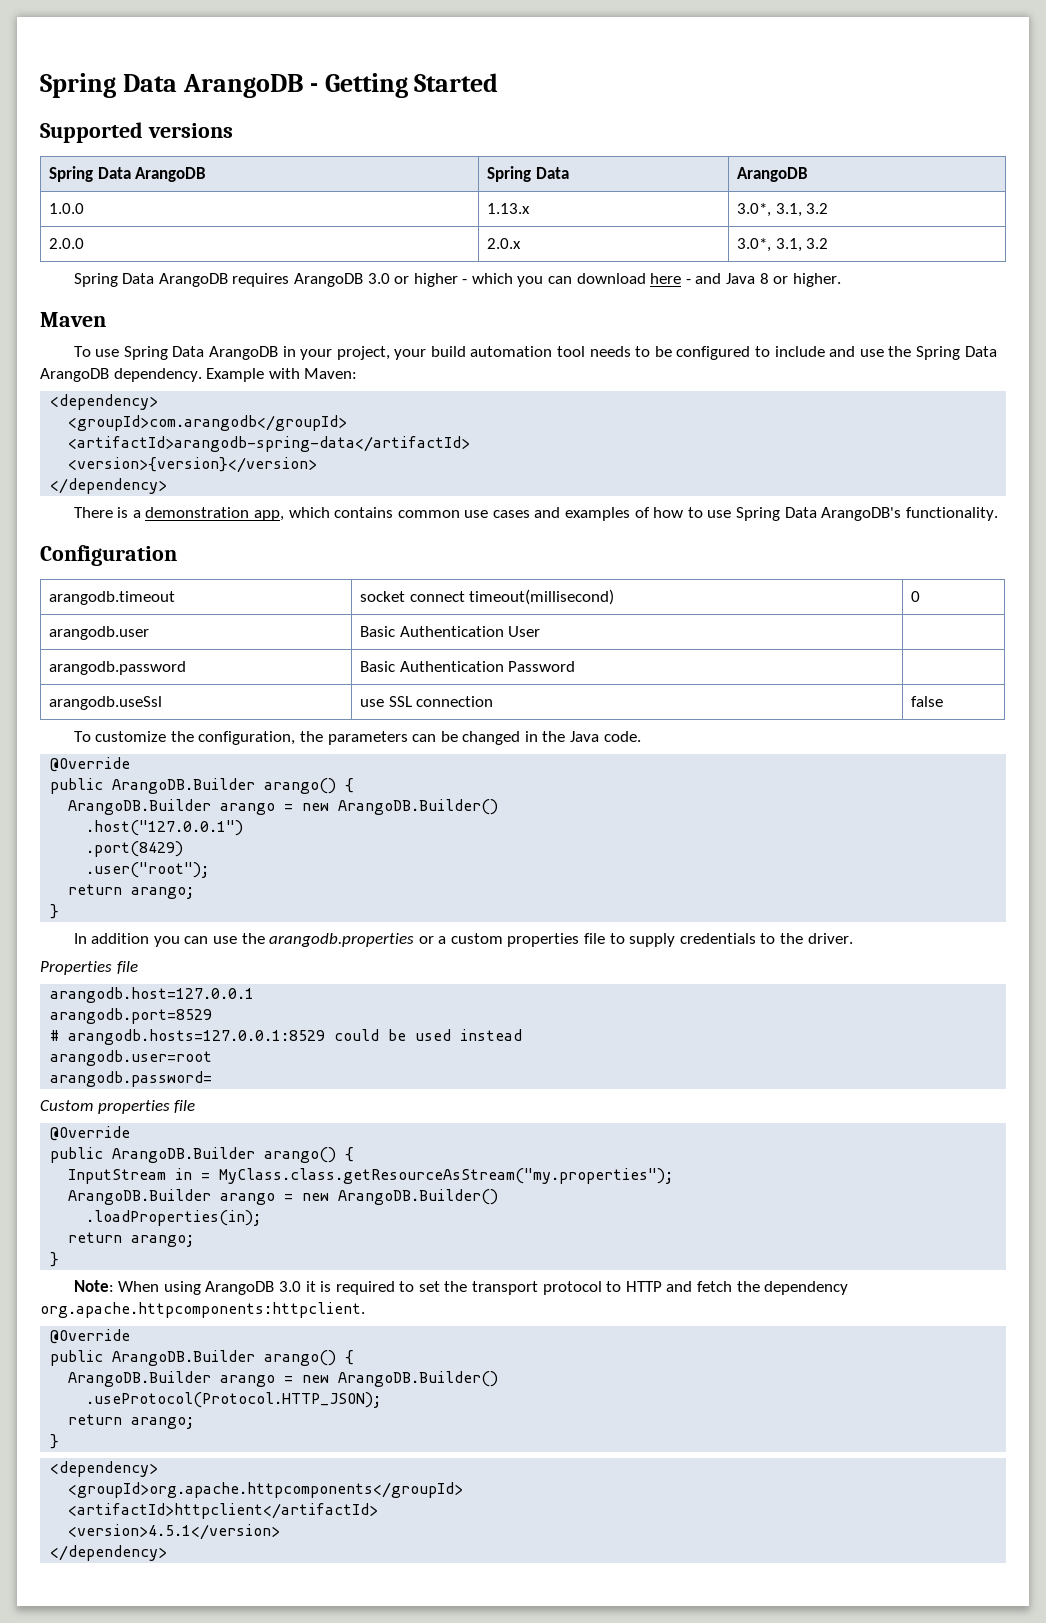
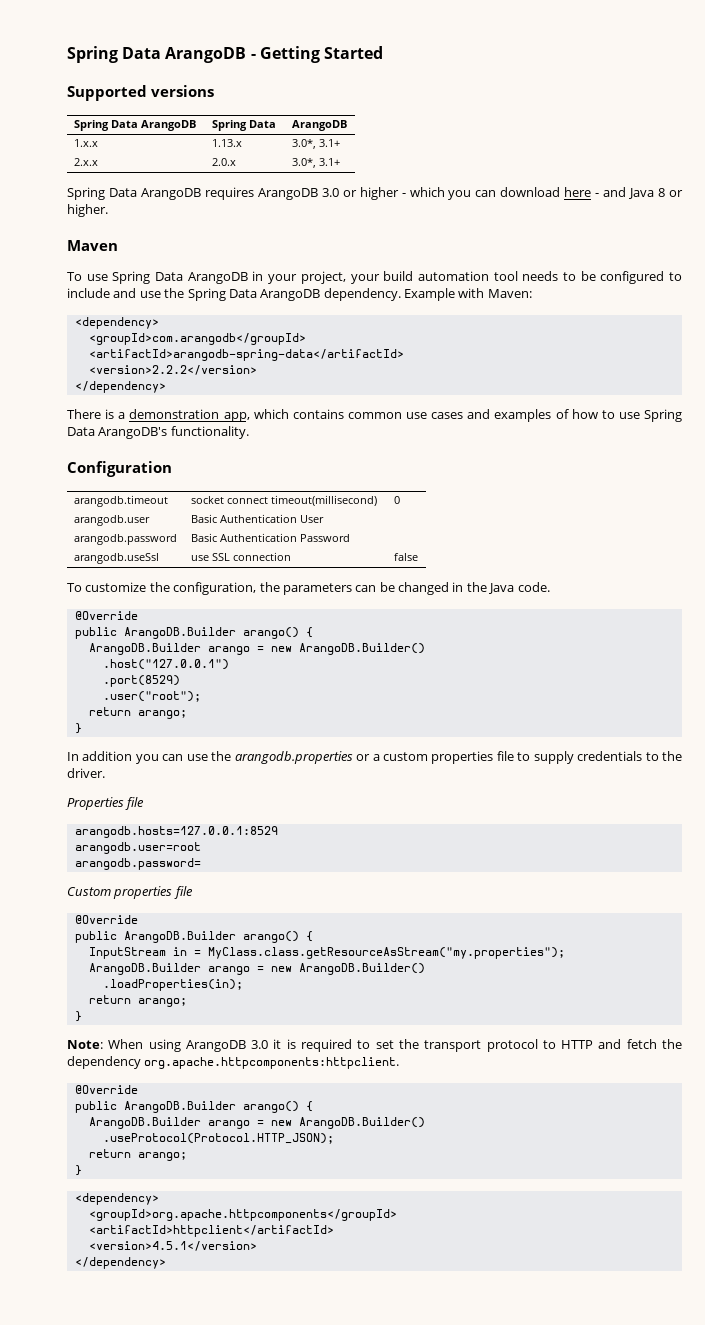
[49,203,85,214] 1.0.0 -> [73,139,98,147] 1.x.x
[775,203,829,217] [49,238,85,249] 3.1, 3.2 // 2.0.0 -> [318,139,340,147] [73,158,98,166] 3.1+ // 2.x.x
[775,238,829,252] 3.1, 3.2 -> [318,158,340,166] 3.1+
[68,457,318,473] <version>{version}</version> -> [88,365,257,375] <version>2.2.2</version>
[86,841,184,857] .port(8429) -> [102,675,180,687] .port(8529)
[50,987,255,1003] [50,1008,213,1024] [50,1029,523,1045] arangodb.host=127.0.0.1 // arangodb.port=8529 // # arangodb.hosts=127.0.0.1:8529 could be used instead -> [74,826,278,838] arangodb.hosts=127.0.0.1:8529

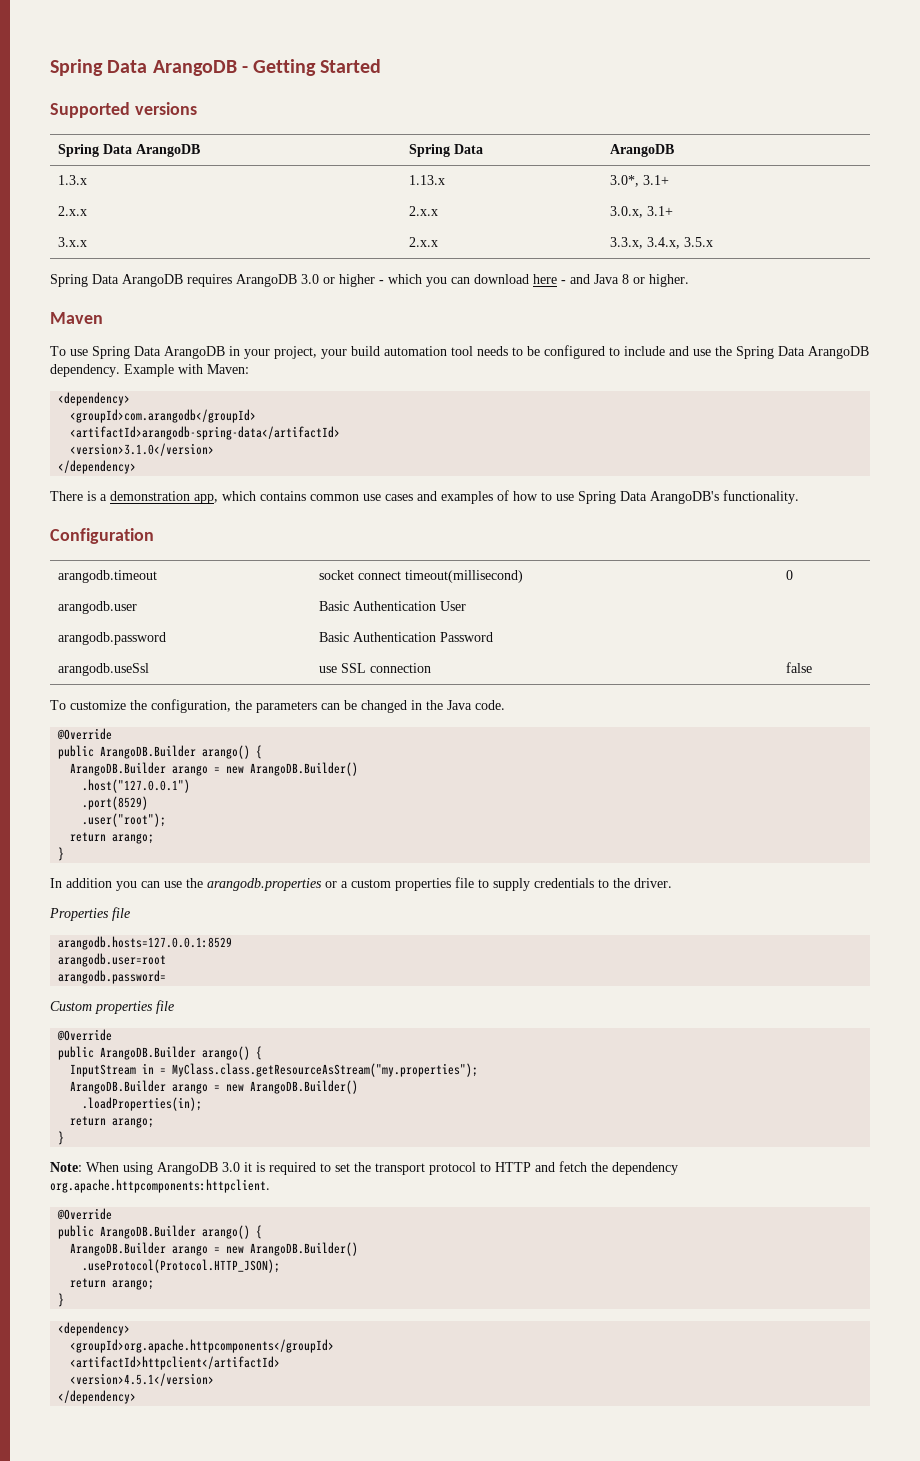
[73,139,98,147] 1.x.x -> [58,175,88,185] 1.3.x
[211,158,236,166] [291,158,340,168] 2.0.x | 3.0*, 3.1+ -> [409,206,439,216] [610,206,674,218] [58,237,88,247] [409,237,439,247] [610,237,714,249] 2.x.x | 3.0.x, 3.1+ // 3.x.x | 2.x.x | 3.3.x, 3.4.x, 3.5.x
[88,365,257,375] <version>2.2.2</version> -> [70,443,215,456] <version>3.1.0</version>

